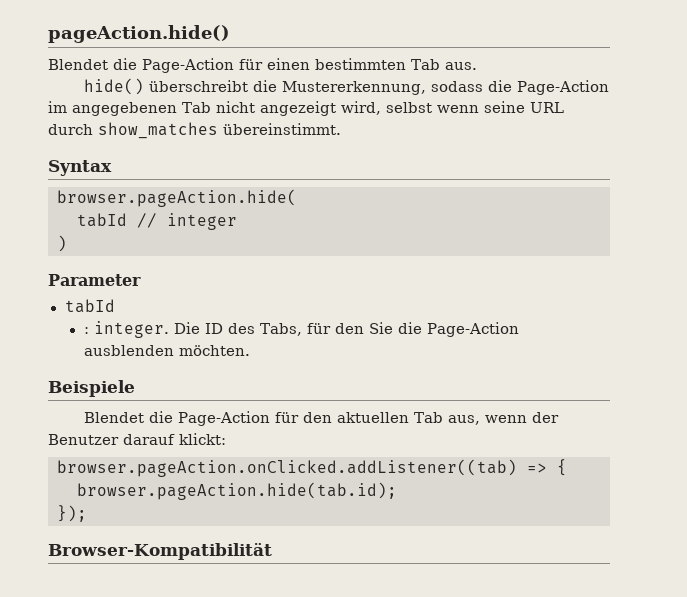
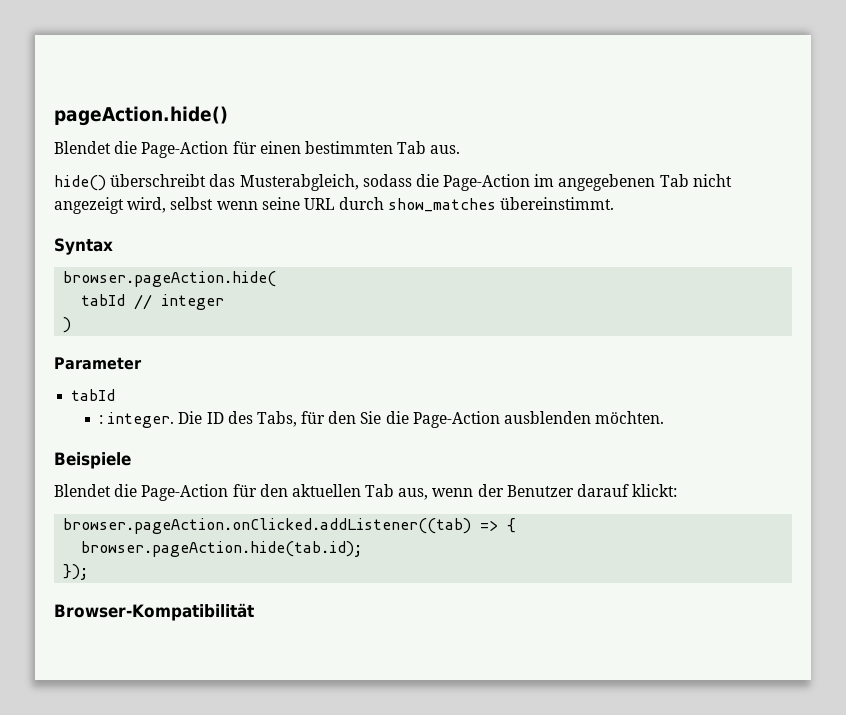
[253,80,427,95] die Mustererkennung, -> [209,174,359,191] das Musterabgleich,

